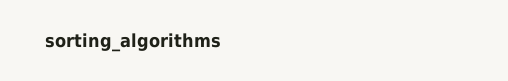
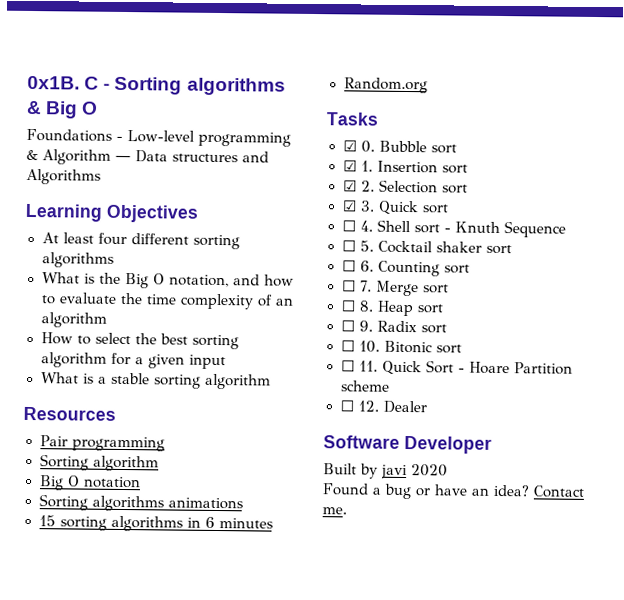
[45,33,221,52] sorting_algorithms -> [27,75,286,96] [26,100,99,119] [26,128,291,147] [26,149,269,165] [26,168,101,185] [25,203,198,223] [41,232,240,250] [41,252,114,268] [41,272,294,289] [40,292,294,310] [40,312,107,328] [40,332,239,350] [40,352,226,370] [40,372,271,390] [23,406,116,421] [39,435,165,452] [39,454,159,472] [38,475,141,491] [38,494,243,512] [38,515,273,532] [343,77,428,94] [326,112,378,126] [342,140,457,154] [342,160,468,174] [342,179,468,194] [341,200,449,216] [341,219,566,238] [341,240,512,255] [341,260,470,277] [341,280,449,297] [340,300,443,317] [340,320,447,334] [340,340,462,354] [340,360,573,376] [340,380,390,392] [339,400,427,414] [323,435,492,454] [323,463,448,480] [322,483,585,500] [322,507,347,515] 0x1B. C - Sorting algorithms & Big O // Foundations - Low-level programming & Algorithm ― Data structures and Algorithms // Learning Objectives // At least four different sorting algorithms // What is the Big O notation, and how to evaluate the time complexity of an algorithm // How to select the best sorting algorithm for a given input // What is a stable sorting algorithm // Resources // Pair programming // Sorting algorithm // Big O notation // Sorting algorithms animations // 15 sorting algorithms in 6 minutes // Random.org // Tasks // ☑ 0. Bubble sort // ☑ 1. Insertion sort // ☑ 2. Selection sort // ☑ 3. Quick sort // ☐ 4. Shell sort - Knuth Sequence // ☐ 5. Cocktail shaker sort // ☐ 6. Counting sort // ☐ 7. Merge sort // ☐ 8. Heap sort // ☐ 9. Radix sort // ☐ 10. Bitonic sort // ☐ 11. Quick Sort - Hoare Partition scheme // ☐ 12. Dealer // Software Developer // Built by javi 2020 // Found a bug or have an idea? Contact me.

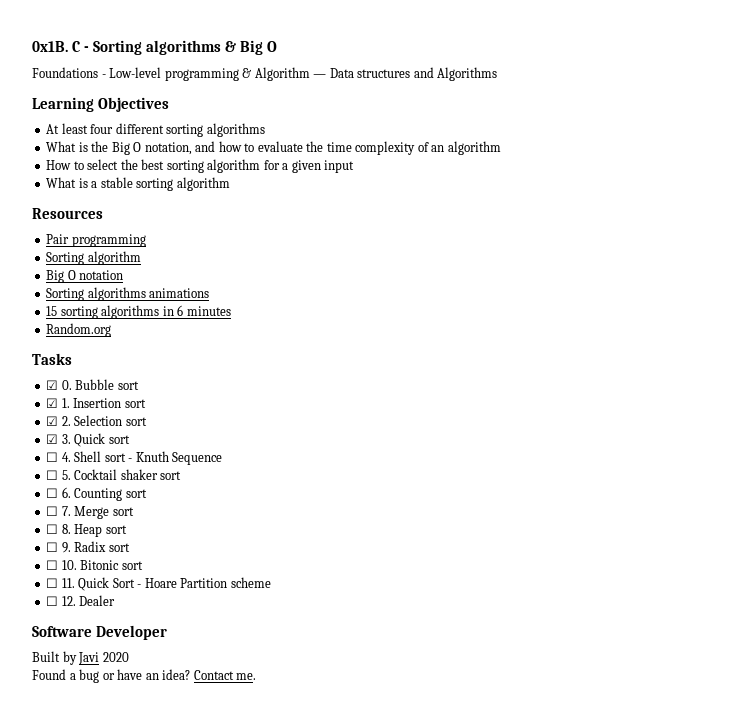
[381,464,408,480] javi -> [78,652,100,665] Javi

